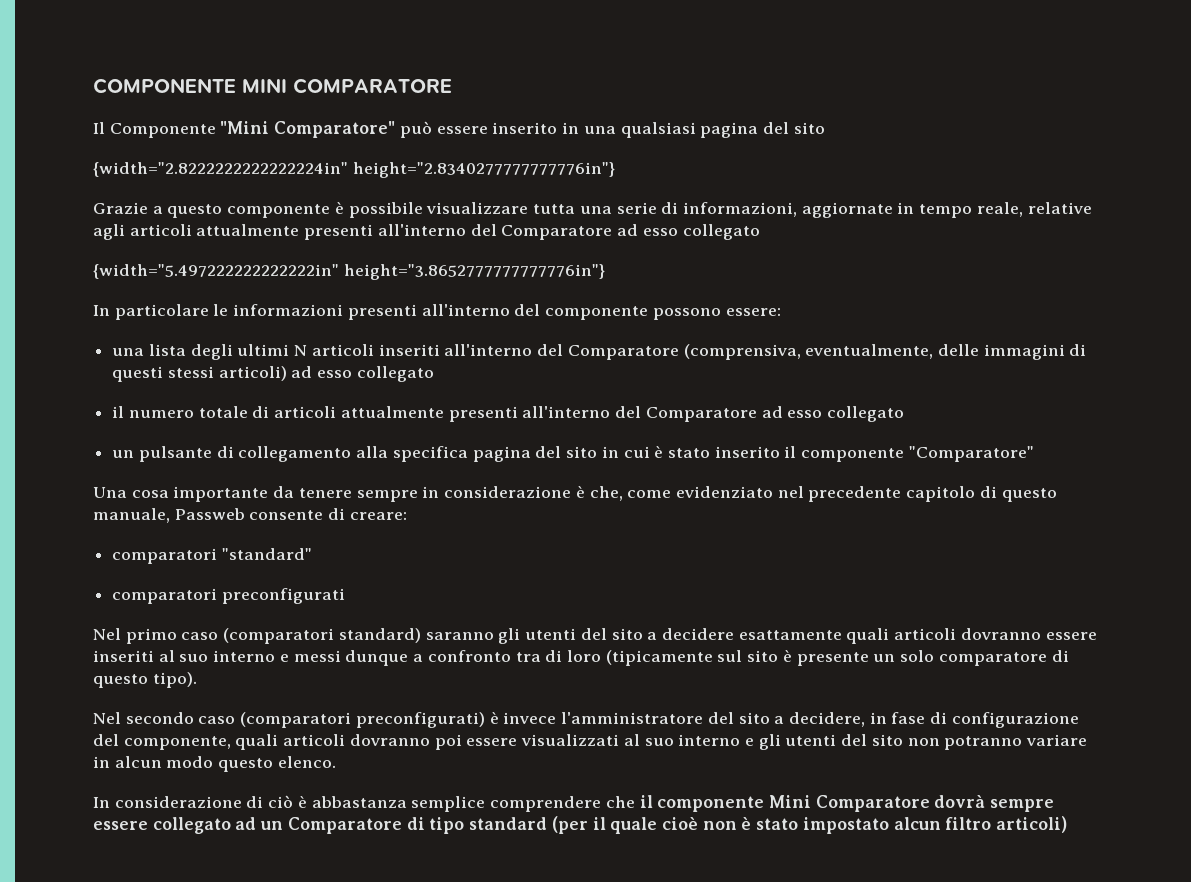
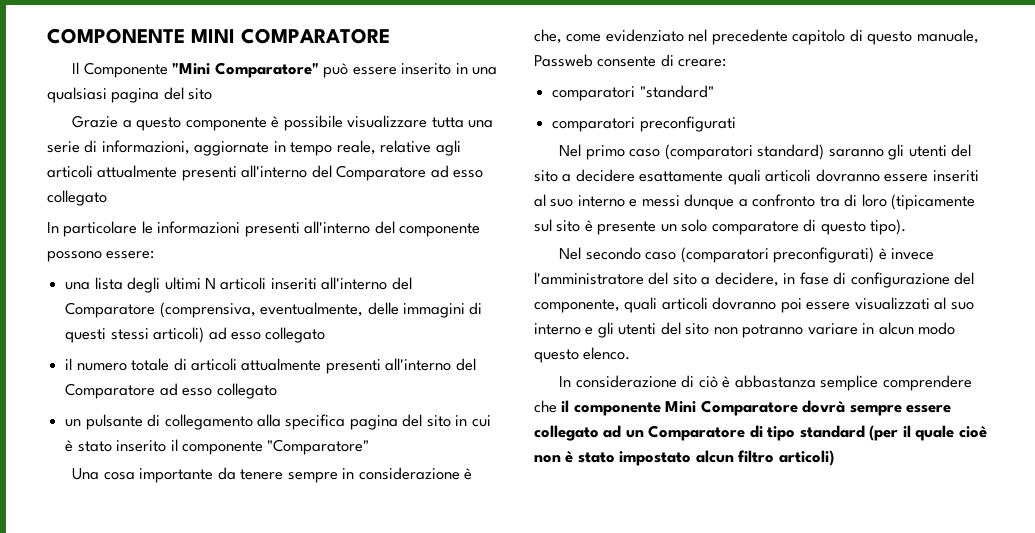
[93,162,615,178] // {width="2.8222222222222224in" height="2.8340277777777776in"} -> (213, 94) none
[93,264,605,280] // {width="5.497222222222222in" height="3.8652777777777776in"} -> (107, 198) none

